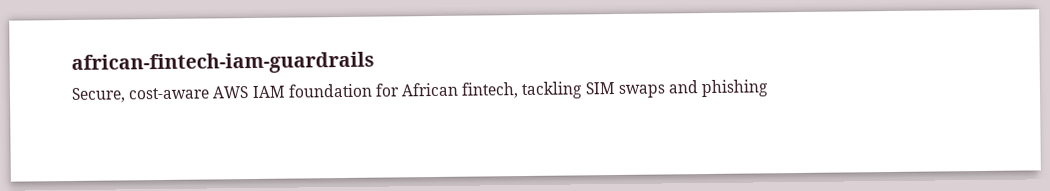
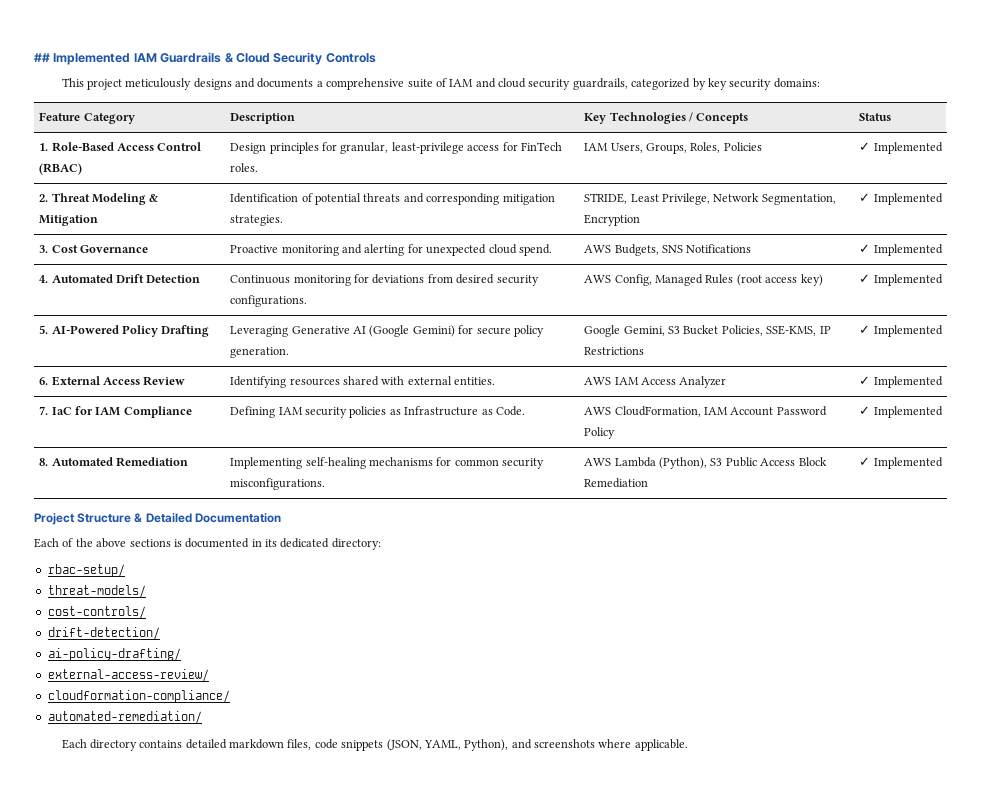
[71,51,375,75] [71,79,770,103] african-fintech-iam-guardrails // Secure, cost-aware AWS IAM foundation for African fintech, tackling SIM swaps and phishing -> [34,52,376,65] [61,78,820,90] [39,112,135,124] [230,113,296,124] [584,112,749,124] [859,113,892,121] [39,142,202,152] [39,163,83,175] [230,142,562,154] [230,163,259,172] [584,142,762,154] [859,142,943,154] [39,193,159,205] [39,215,99,226] [230,193,555,205] [230,215,284,226] [584,193,836,205] [584,214,641,226] [859,193,943,205] [39,245,149,253] [230,244,552,256] [584,244,752,256] [859,244,943,256] [39,274,201,283] [230,274,539,286] [230,295,308,307] [584,274,823,286] [859,274,943,286] [39,325,210,337] [230,325,544,337] [230,347,290,358] [584,325,831,337] [584,347,645,355] [859,325,943,337] [39,376,186,386] [230,376,496,388] [584,376,727,388] [859,376,943,388] [39,406,192,418] [230,406,525,418] [584,406,827,417] [584,427,616,439] [859,406,943,418] [39,457,189,467] [230,457,545,469] [230,478,326,490] [584,457,827,469] [584,478,649,488] [859,457,943,469] [34,513,281,525] [34,538,381,550] [47,564,125,577] [47,585,146,598] [47,606,146,619] [47,627,160,640] [47,648,181,661] [47,669,209,682] [47,690,230,703] [47,711,202,724] [61,739,688,751] ## Implemented IAM Guardrails & Cloud Security Controls // This project meticulously designs and documents a comprehensive suite of IAM and cloud security guardrails, categorized by key security domains: // Feature Category | Description | Key Technologies / Concepts | Status // 1. Role-Based Access Control (RBAC) | Design principles for granular, least-privilege access for FinTech roles. | IAM Users, Groups, Roles, Policies | ✓ Implemented // 2. Threat Modeling & Mitigation | Identification of potential threats and corresponding mitigation strategies. | STRIDE, Least Privilege, Network Segmentation, Encryption | ✓ Implemented // 3. Cost Governance | Proactive monitoring and alerting for unexpected cloud spend. | AWS Budgets, SNS Notifications | ✓ Implemented // 4. Automated Drift Detection | Continuous monitoring for deviations from desired security configurations. | AWS Config, Managed Rules (root access key) | ✓ Implemented // 5. AI-Powered Policy Drafting | Leveraging Generative AI (Google Gemini) for secure policy generation. | Google Gemini, S3 Bucket Policies, SSE-KMS, IP Restrictions | ✓ Implemented // 6. External Access Review | Identifying resources shared with external entities. | AWS IAM Access Analyzer | ✓ Implemented // 7. IaC for IAM Compliance | Defining IAM security policies as Infrastructure as Code. | AWS CloudFormation, IAM Account Password Policy | ✓ Implemented // 8. Automated Remediation | Implementing self-healing mechanisms for common security misconfigurations. | AWS Lambda (Python), S3 Public Access Block Remediation | ✓ Implemented // Project Structure & Detailed Documentation // Each of the above sections is documented in its dedicated directory: // rbac-setup/ // threat-models/ // cost-controls/ // drift-detection/ // ai-policy-drafting/ // external-access-review/ // cloudformation-compliance/ // automated-remediation/ // Each directory contains detailed markdown files, code snippets (JSON, YAML, Python), and screenshots where applicable.

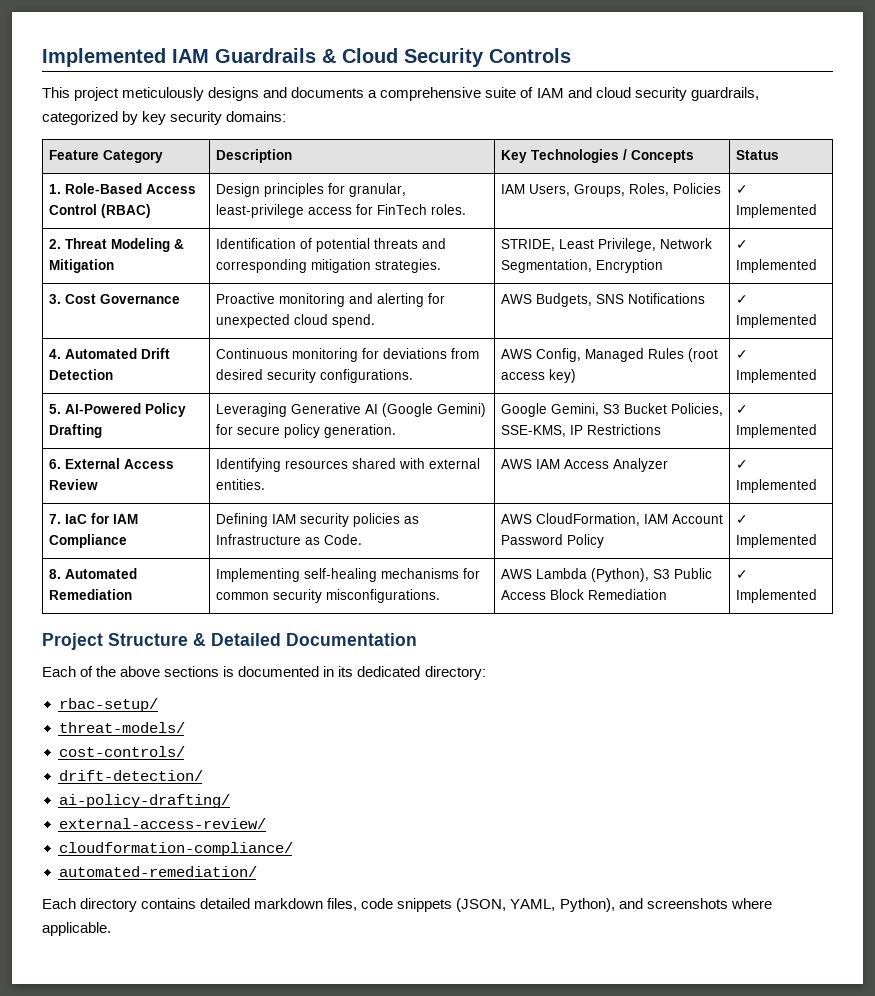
[34,53,50,62] ## -> (42, 57) none

